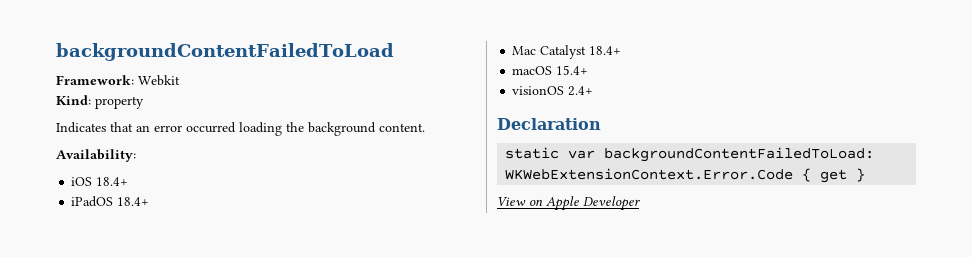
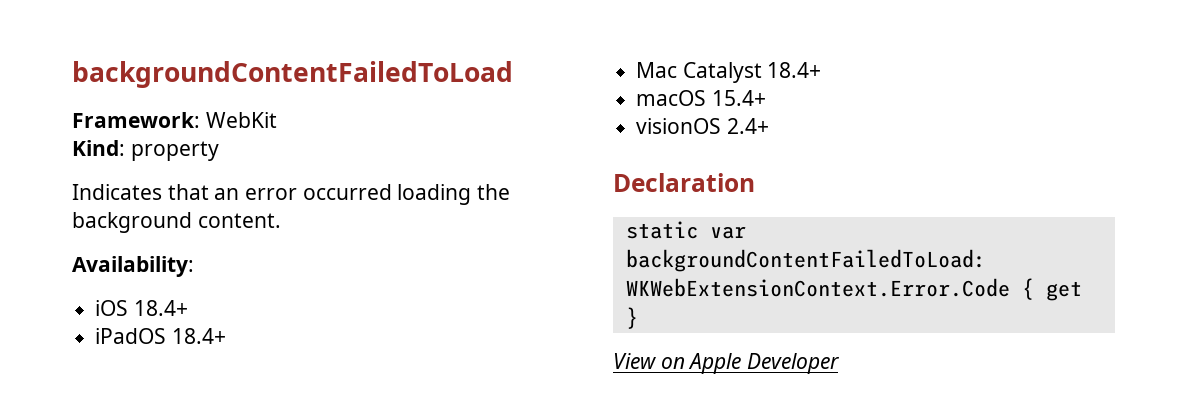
[138,75,180,86] Webkit -> [205,112,277,128] WebKit

